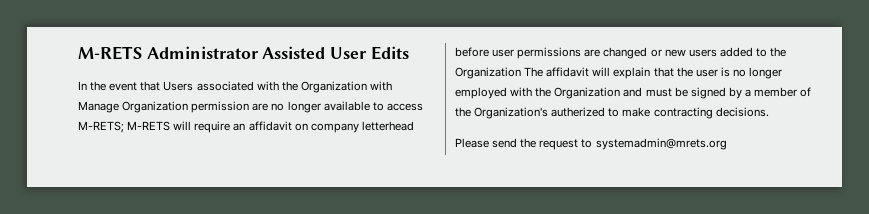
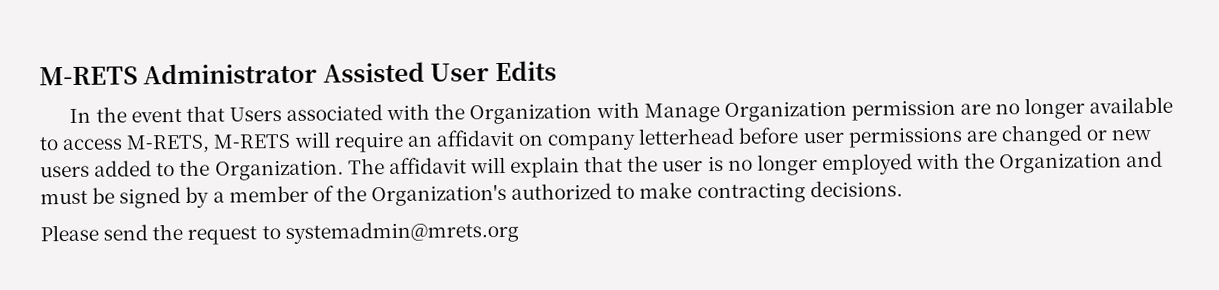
[78,121,124,133] M-RETS; -> [126,134,211,154] M-RETS,
[455,67,521,79] Organization -> [214,159,344,181] Organization.
[551,107,606,117] autherized -> [511,182,613,200] authorized

